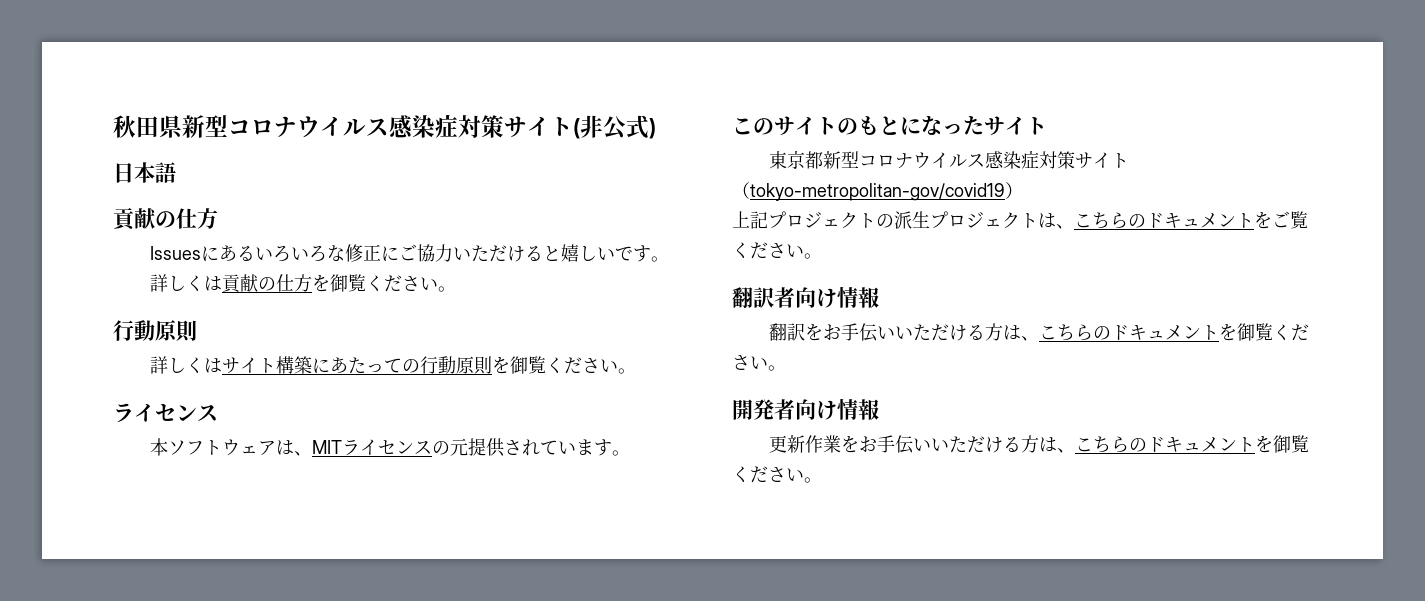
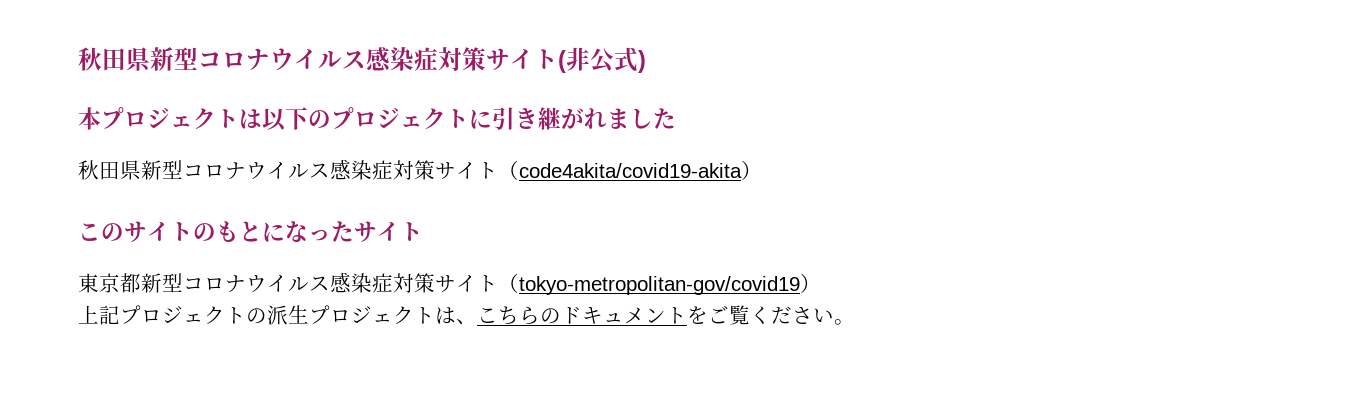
[113,162,176,183] [113,208,218,231] [150,244,670,262] [150,274,457,293] [113,320,197,342] [150,356,637,375] [113,403,218,423] [150,438,631,457] 日本語 // 貢献の仕方 // Issuesにあるいろいろな修正にご協力いただけると嬉しいです。 // 詳しくは貢献の仕方を御覧ください。 // 行動原則 // 詳しくはサイト構築にあたっての行動原則を御覧ください。 // ライセンス // 本ソフトウェアは、MITライセンスの元提供されています。 -> [78,107,676,131] [78,159,762,180] 本プロジェクトは以下のプロジェクトに引き継がれました // 秋田県新型コロナウイルス感染症対策サイト（code4akita/covid19-akita）
[732,287,879,308] [769,323,1310,342] [732,355,786,371] [732,399,879,420] [769,435,1310,454] [732,466,822,483] // 翻訳者向け情報 // 翻訳をお手伝いいただける方は、こちらのドキュメントを御覧ください。 // 開発者向け情報 // 更新作業をお手伝いいただける方は、こちらのドキュメントを御覧ください。 -> (855, 322) none

